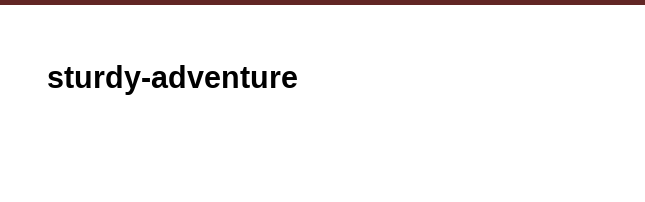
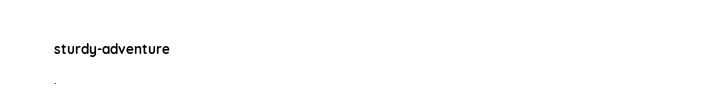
(298, 80) none -> [54,83,57,84] // .

